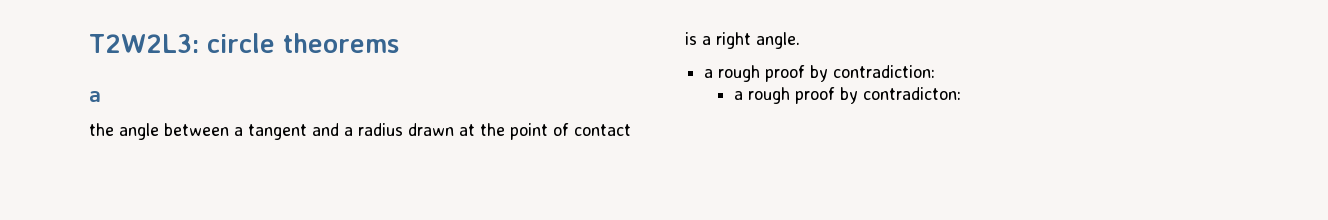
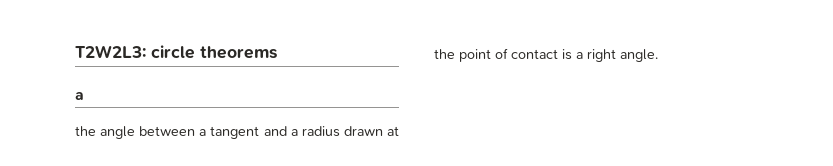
[704,65,936,82] [733,87,961,104] // a rough proof by contradiction: // a rough proof by contradicton: -> (658, 55) none

